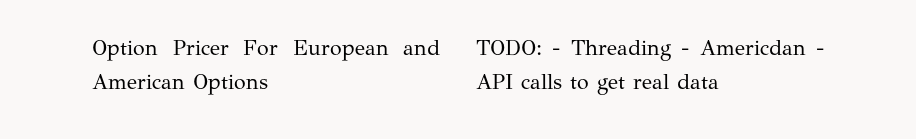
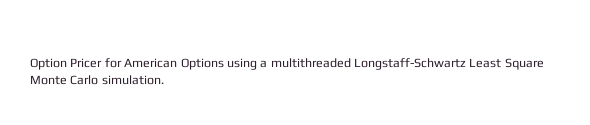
[243,40,440,61] For European and -> [104,58,122,68] for
[476,39,824,61] [476,74,719,95] // TODO: - Threading - Americdan - API calls to get real data -> [226,58,544,70] [30,75,164,85] using a multithreaded Longstaff-Schwartz Least Square Monte Carlo simulation.

